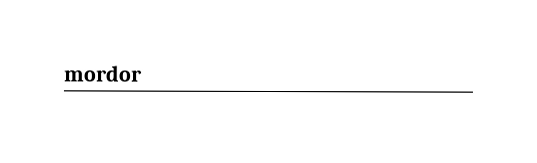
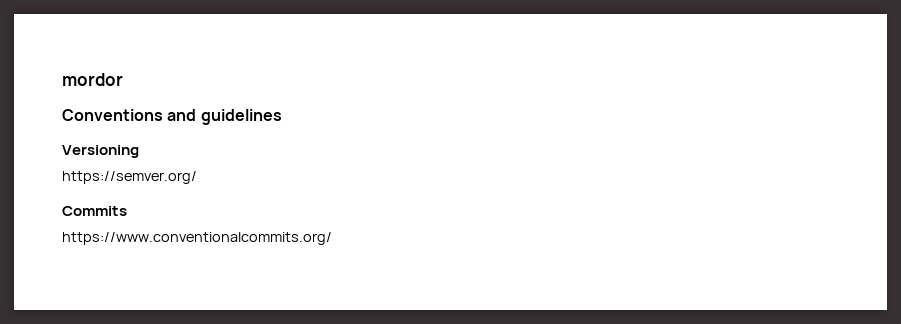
(142, 73) none -> [62,109,282,125] [62,145,139,158] [62,171,197,184] [62,206,127,216] [62,232,332,245] // Conventions and guidelines // Versioning // https://semver.org/ // Commits // https://www.conventionalcommits.org/

